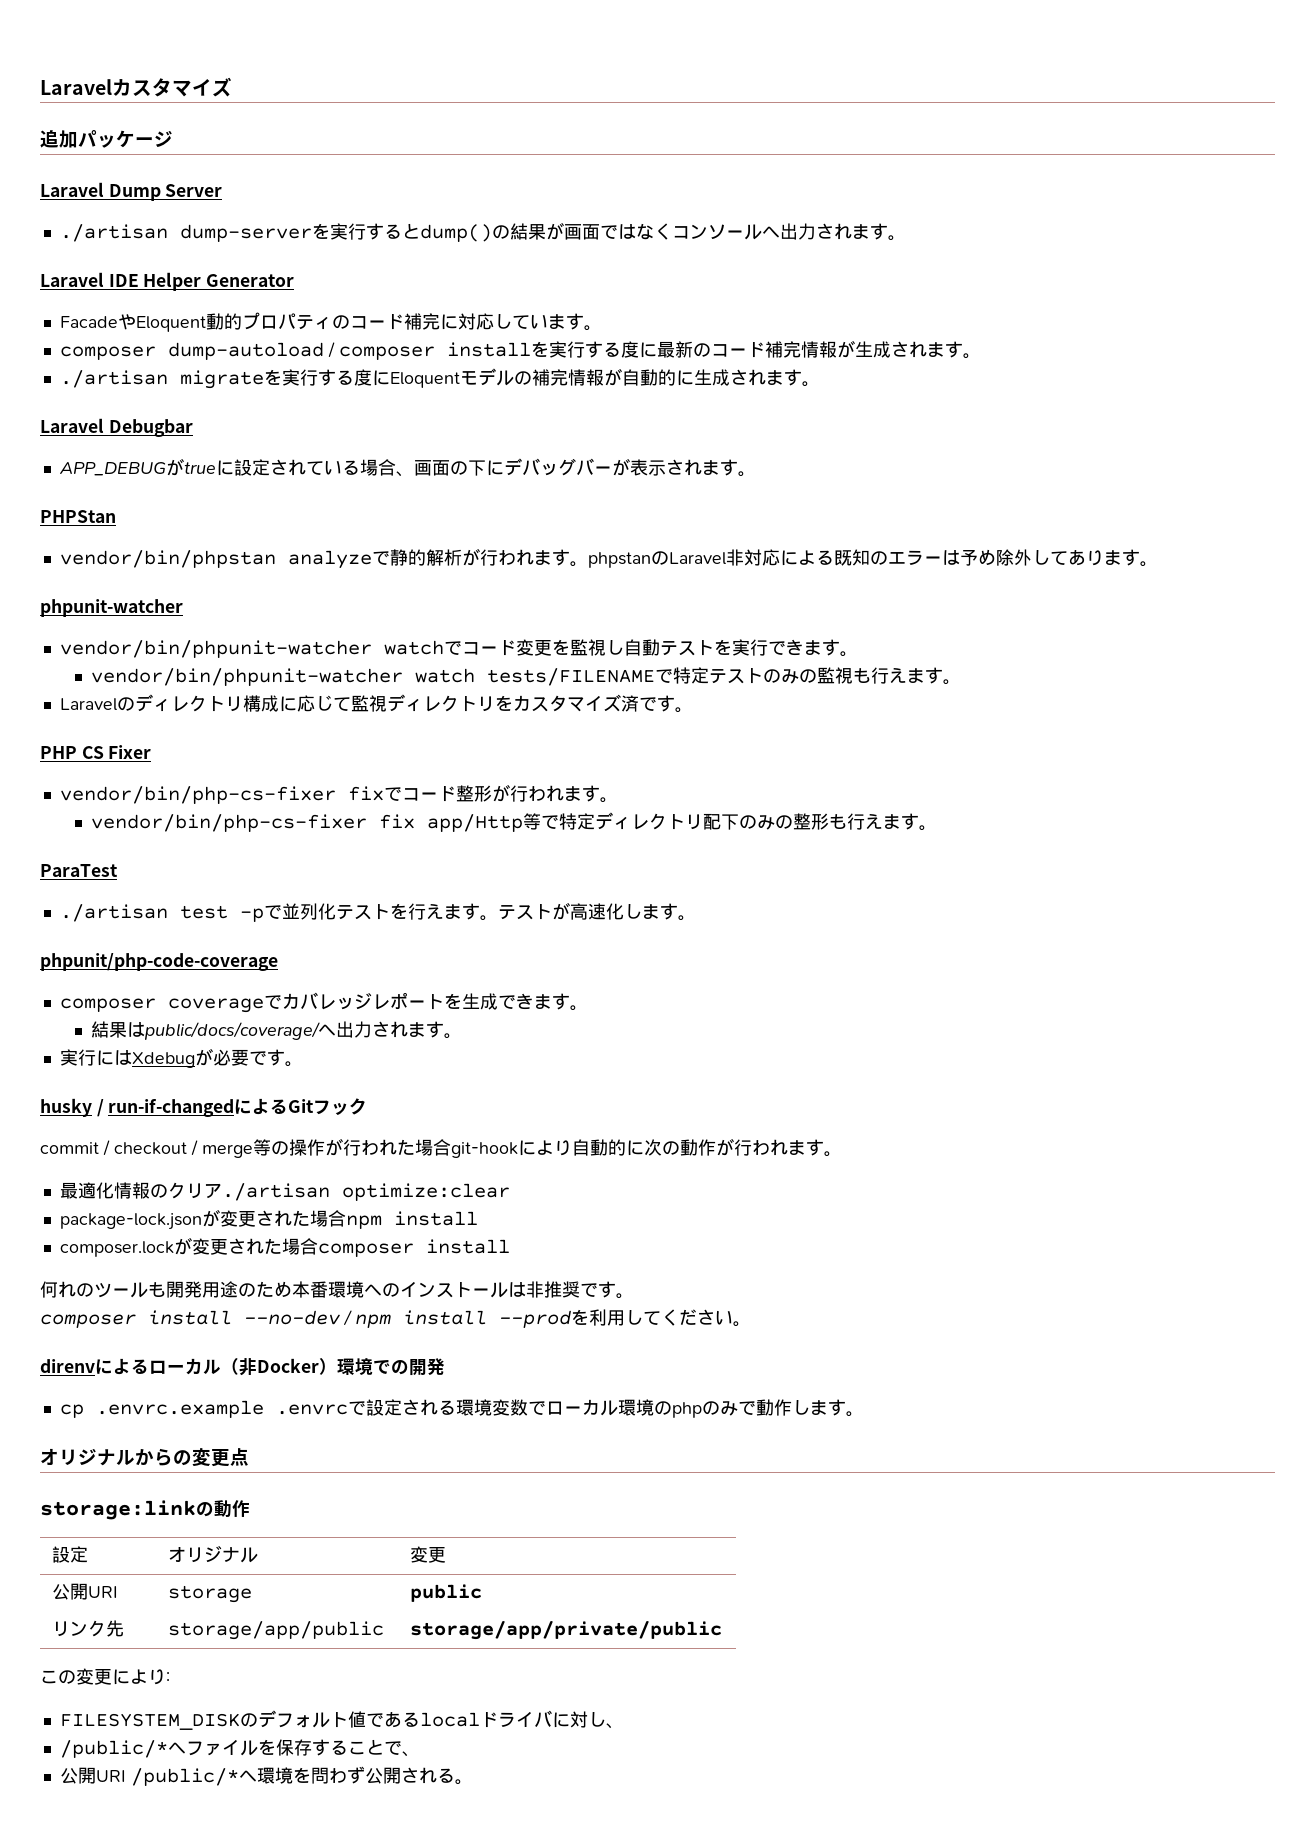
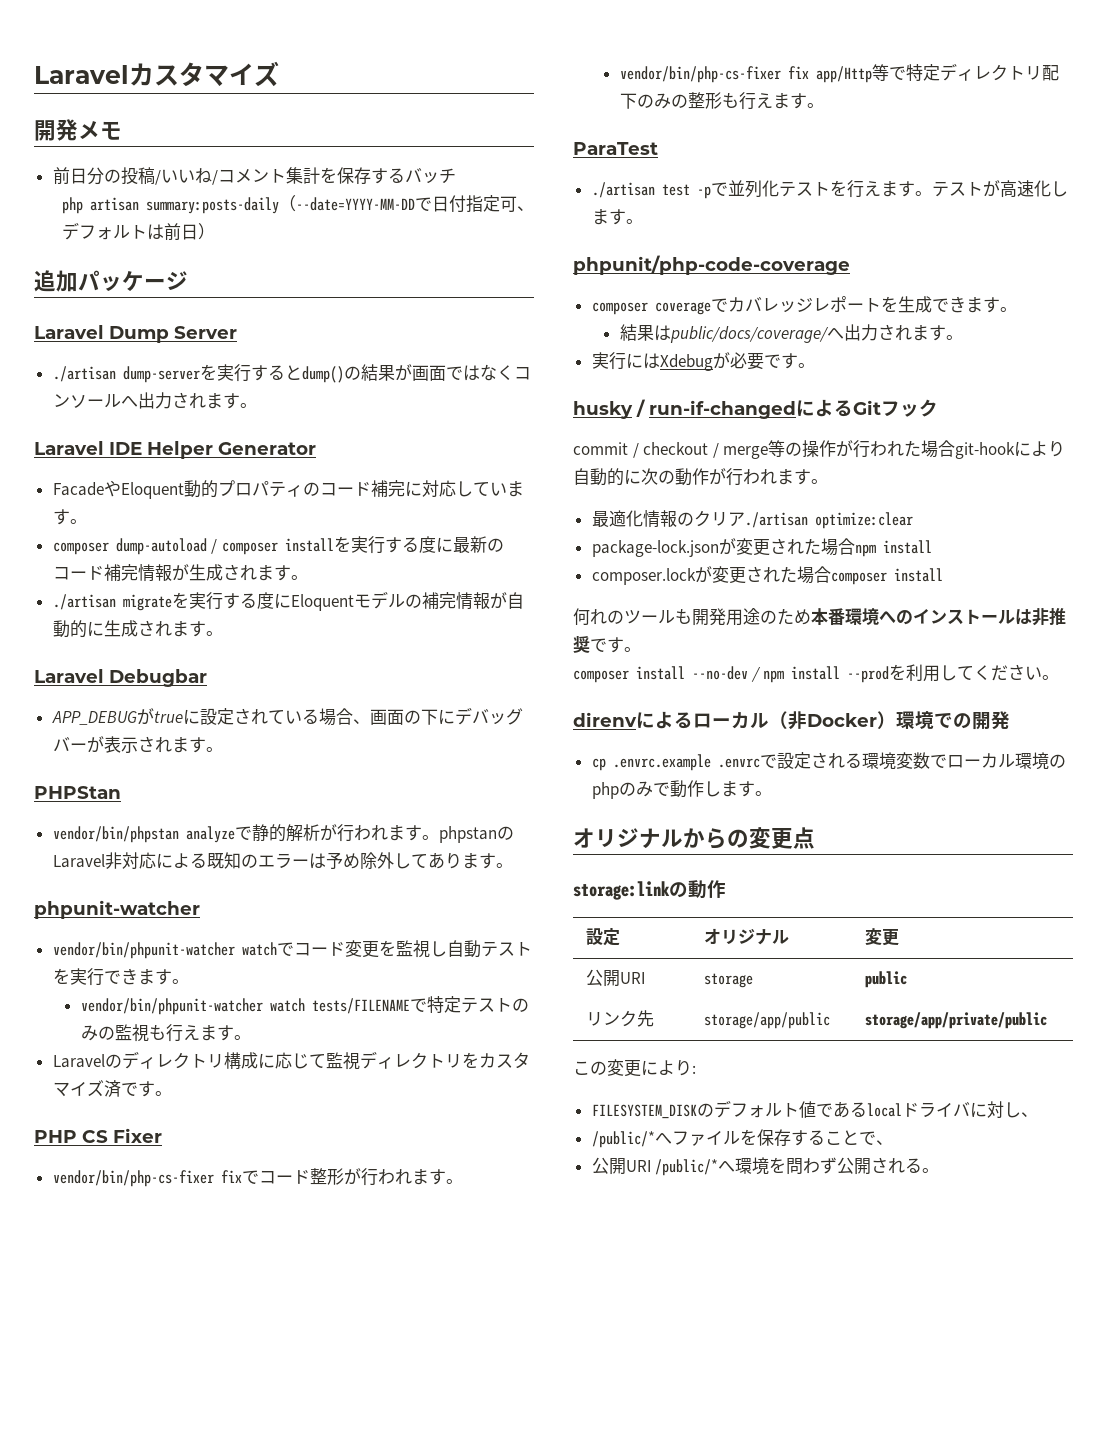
(232, 87) none -> [34,119,122,141] [52,167,456,185] [61,195,534,214] [61,222,215,241] // 開発メモ // 前日分の投稿/いいね/コメント集計を保存するバッチ // php artisan summary:posts-daily（--date=YYYY-MM-DDで日付指定可、デフォルトは前日）

